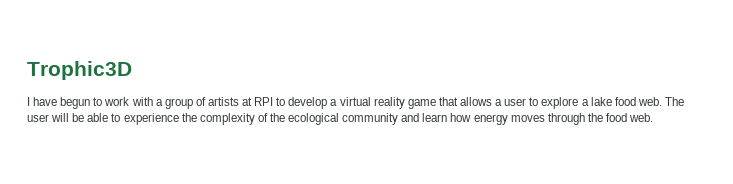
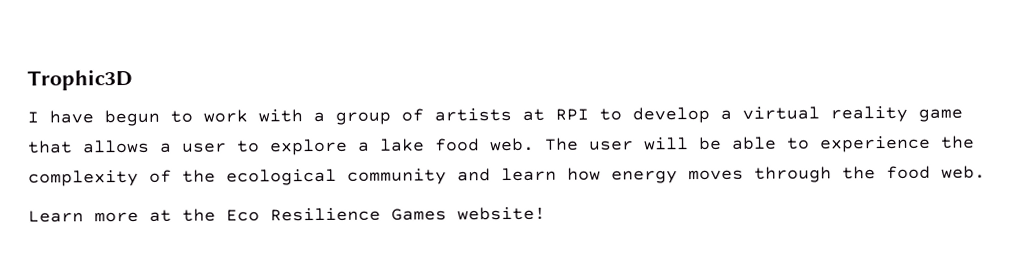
(654, 117) none -> [28,206,546,223] // Learn more at the Eco Resilience Games website!

